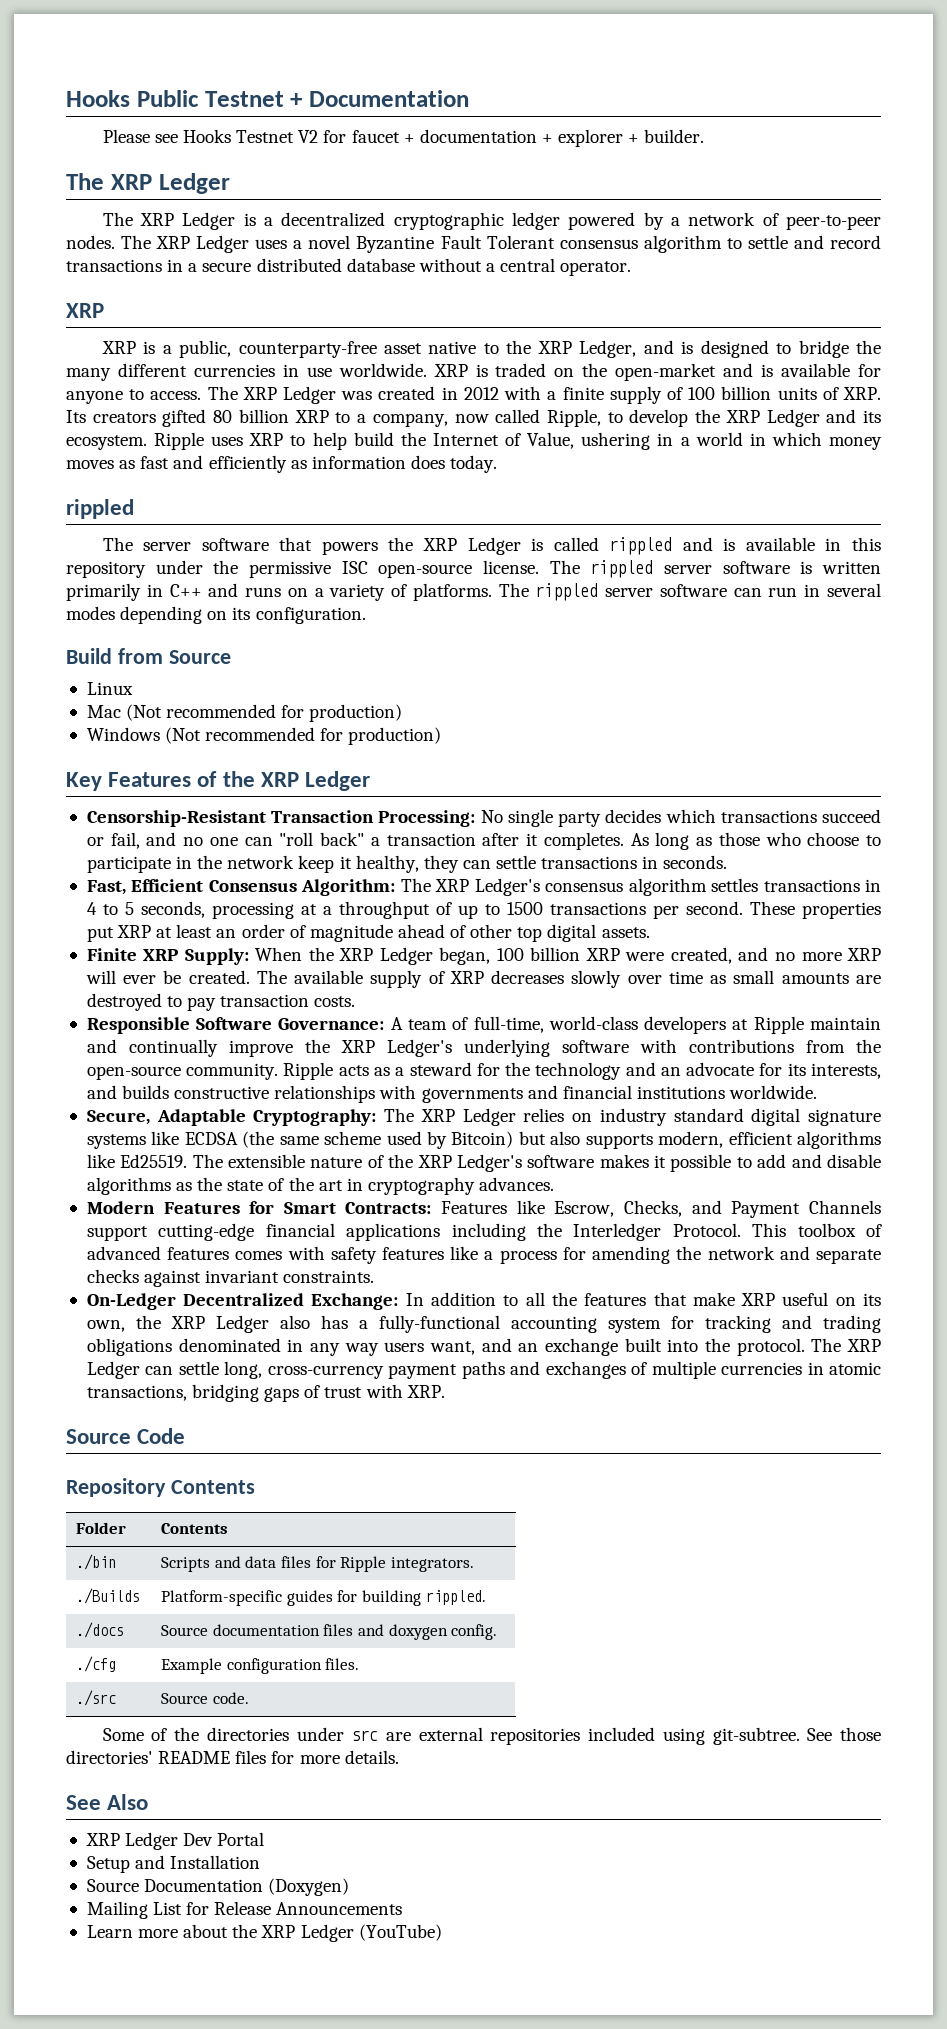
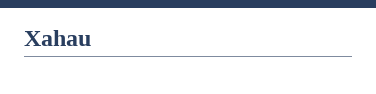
[66,90,469,107] [102,129,705,147] [66,173,230,194] [102,212,882,230] [66,235,882,253] [66,258,632,276] [66,303,104,318] [101,340,881,358] [66,363,881,381] [66,386,882,404] [66,409,881,427] [66,432,883,450] [66,455,498,473] [66,499,134,519] [102,537,881,555] [66,560,881,578] [66,583,881,601] [66,606,366,624] [66,648,231,664] [86,682,133,695] [86,704,403,722] [86,727,442,745] [66,771,371,791] [86,809,882,827] [86,832,881,850] [86,855,728,873] [86,878,882,896] [86,901,882,919] [86,924,650,942] [86,947,882,965] [85,970,882,988] [86,993,356,1011] [86,1016,881,1034] [86,1039,881,1057] [86,1062,881,1080] [86,1085,818,1103] [86,1108,882,1126] [86,1131,882,1149] [86,1154,882,1172] [86,1177,555,1195] [86,1200,881,1218] [86,1223,882,1241] [86,1246,881,1264] [86,1269,375,1287] [86,1292,881,1310] [86,1315,881,1333] [86,1338,881,1356] [86,1361,881,1379] [86,1384,445,1402] [66,1428,186,1444] [66,1478,255,1497] [76,1522,127,1534] [161,1523,229,1534] [76,1554,117,1570] [161,1556,474,1572] [76,1588,141,1604] [161,1590,486,1606] [76,1622,125,1638] [161,1624,498,1640] [76,1656,117,1672] [161,1658,360,1674] [76,1690,117,1706] [161,1692,249,1704] [102,1727,882,1745] [66,1750,399,1764] [66,1794,149,1810] [85,1832,265,1850] [86,1855,261,1873] [86,1878,350,1896] [86,1901,403,1919] [86,1924,442,1942] Hooks Public Testnet + Documentation // Please see Hooks Testnet V2 for faucet + documentation + explorer + builder. // The XRP Ledger // The XRP Ledger is a decentralized cryptographic ledger powered by a network of peer-to-peer nodes. The XRP Ledger uses a novel Byzantine Fault Tolerant consensus algorithm to settle and record transactions in a secure distributed database without a central operator. // XRP // XRP is a public, counterparty-free asset native to the XRP Ledger, and is designed to bridge the many different currencies in use worldwide. XRP is traded on the open-market and is available for anyone to access. The XRP Ledger was created in 2012 with a finite supply of 100 billion units of XRP. Its creators gifted 80 billion XRP to a company, now called Ripple, to develop the XRP Ledger and its ecosystem. Ripple uses XRP to help build the Internet of Value, ushering in a world in which money moves as fast and efficiently as information does today. // rippled // The server software that powers the XRP Ledger is called rippled and is available in this repository under the permissive ISC open-source license. The rippled server software is written primarily in C++ and runs on a variety of platforms. The rippled server software can run in several modes depending on its configuration. // Build from Source // Linux // Mac (Not recommended for production) // Windows (Not recommended for production) // Key Features of the XRP Ledger // Censorship-Resistant Transaction Processing: No single party decides which transactions succeed or fail, and no one can "roll back" a transaction after it completes. As long as those who choose to participate in the network keep it healthy, they can settle transactions in seconds. // Fast, Efficient Consensus Algorithm: The XRP Ledger's consensus algorithm settles transactions in 4 to 5 seconds, processing at a throughput of up to 1500 transactions per second. These properties put XRP at least an order of magnitude ahead of other top digital assets. // Finite XRP Supply: When the XRP Ledger began, 100 billion XRP were created, and no more XRP will ever be created. The available supply of XRP decreases slowly over time as small amounts are destroyed to pay transaction costs. // Responsible Software Governance: A team of full-time, world-class developers at Ripple maintain and continually improve the XRP Ledger's underlying software with contributions from the open-source community. Ripple acts as a steward for the technology and an advocate for its interests, and builds constructive relationships with governments and financial institutions worldwide. // Secure, Adaptable Cryptography: The XRP Ledger relies on industry standard digital signature systems like ECDSA (the same scheme used by Bitcoin) but also supports modern, efficient algorithms like Ed25519. The extensible nature of the XRP Ledger's software makes it possible to add and disable algorithms as the state of the art in cryptography advances. // Modern Features for Smart Contracts: Features like Escrow, Checks, and Payment Channels support cutting-edge financial applications including the Interledger Protocol. This toolbox of advanced features comes with safety features like a process for amending the network and separate checks against invariant constraints. // On-Ledger Decentralized Exchange: In addition to all the features that make XRP useful on its own, the XRP Ledger also has a fully-functional accounting system for tracking and trading obligations denominated in any way users want, and an exchange built into the protocol. The XRP Ledger can settle long, cross-currency payment paths and exchanges of multiple currencies in atomic transactions, bridging gaps of trust with XRP. // Source Code // Repository Contents // Folder | Contents // ./bin | Scripts and data files for Ripple integrators. // ./Builds | Platform-specific guides for building rippled. // ./docs | Source documentation files and doxygen config. // ./cfg | Example configuration files. // ./src | Source code. // Some of the directories under src are external repositories included using git-subtree. See those directories' README files for more details. // See Also // XRP Ledger Dev Portal // Setup and Installation // Source Documentation (Doxygen) // Mailing List for Release Announcements // Learn more about the XRP Ledger (YouTube) -> [24,30,91,46] Xahau

